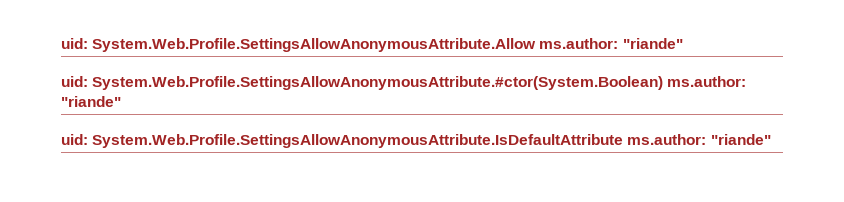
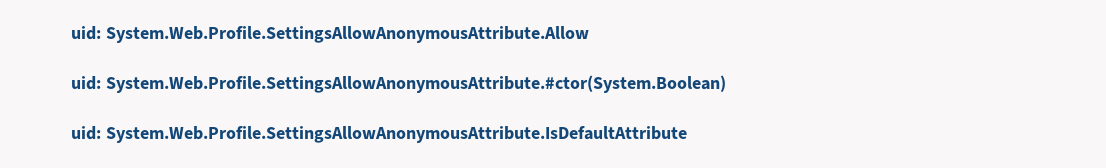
[539,38,683,49] ms.author: "riande" -> (589, 34) none
[667,76,747,87] [61,96,121,107] ms.author: "riande" -> (726, 84) none
[627,134,771,145] ms.author: "riande" -> (687, 134) none

